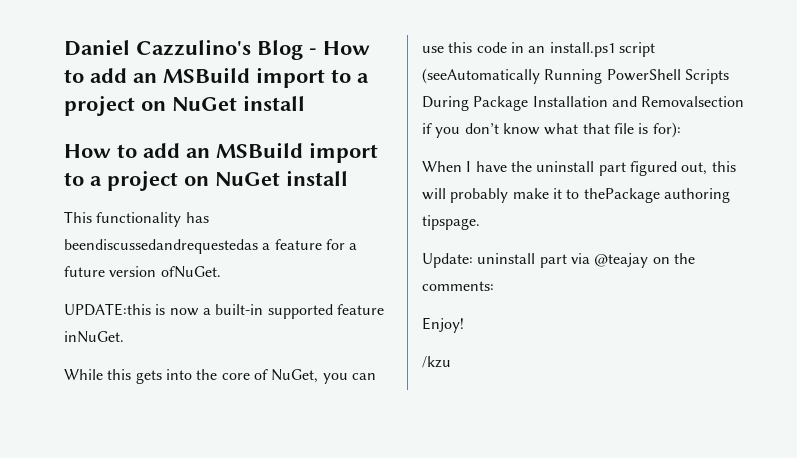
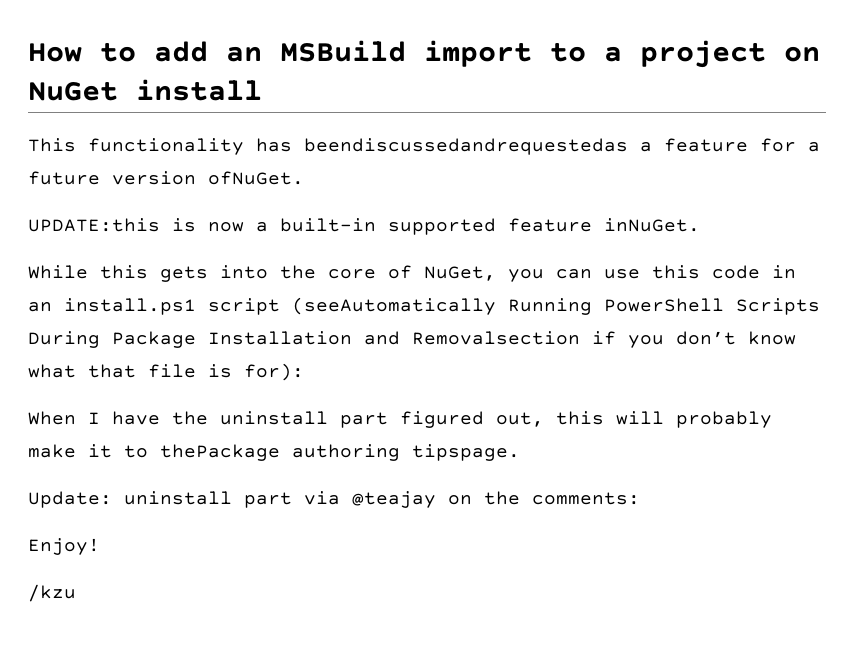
[64,39,370,60] [64,67,369,88] [64,95,305,116] Daniel Cazzulino's Blog - How to add an MSBuild import to a project on NuGet install // -> (28, 52) none

